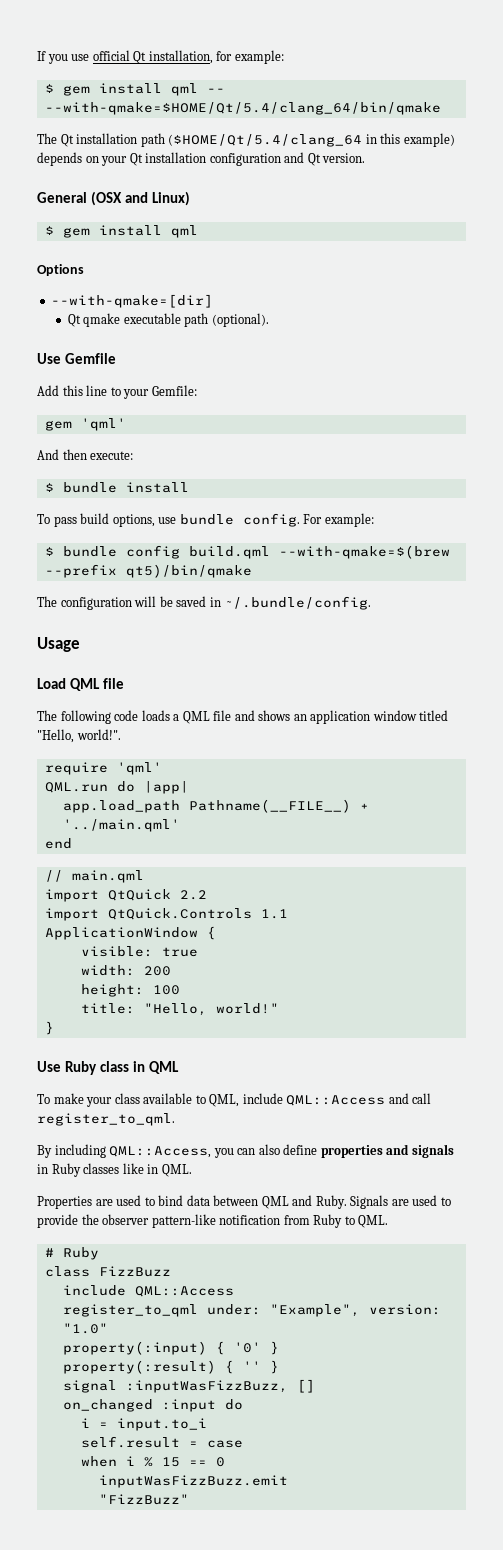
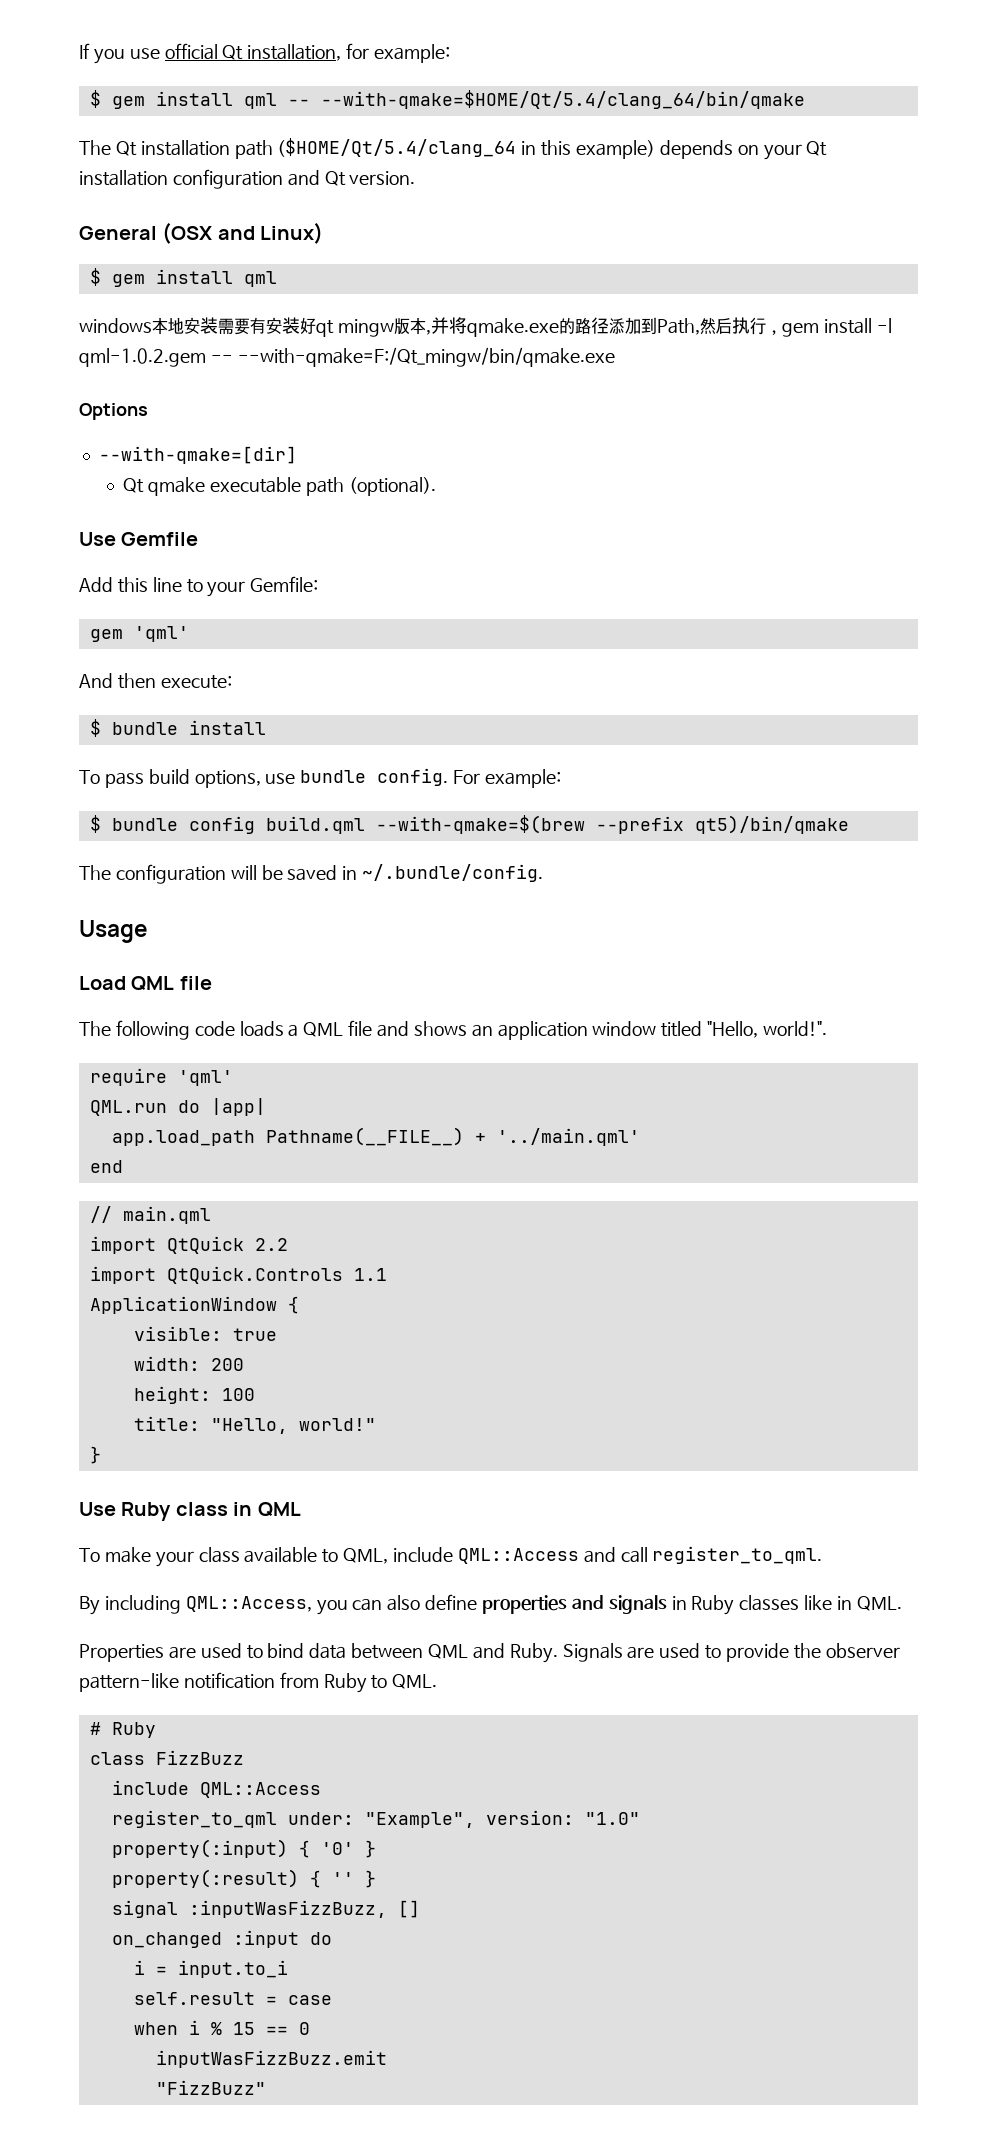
(198, 231) none -> [79,317,892,337] [79,347,615,367] // windows本地安装需要有安装好qt mingw版本,并将qmake.exe的路径添加到Path,然后执行，gem install -l qml-1.0.2.gem -- --with-qmake=F:/Qt_mingw/bin/qmake.exe

